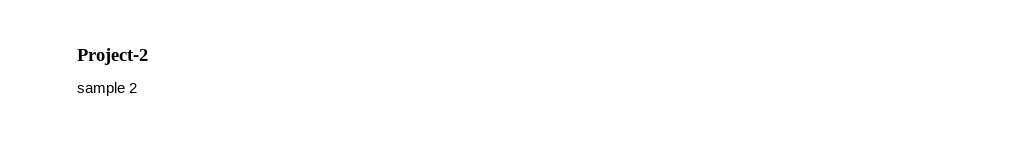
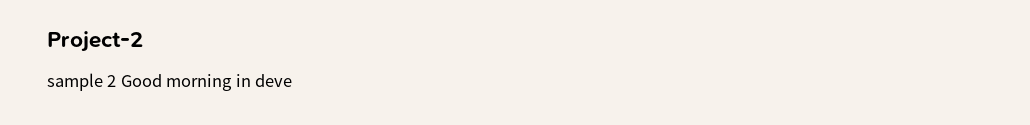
(138, 88) none -> [120,74,293,91] Good morning in deve

